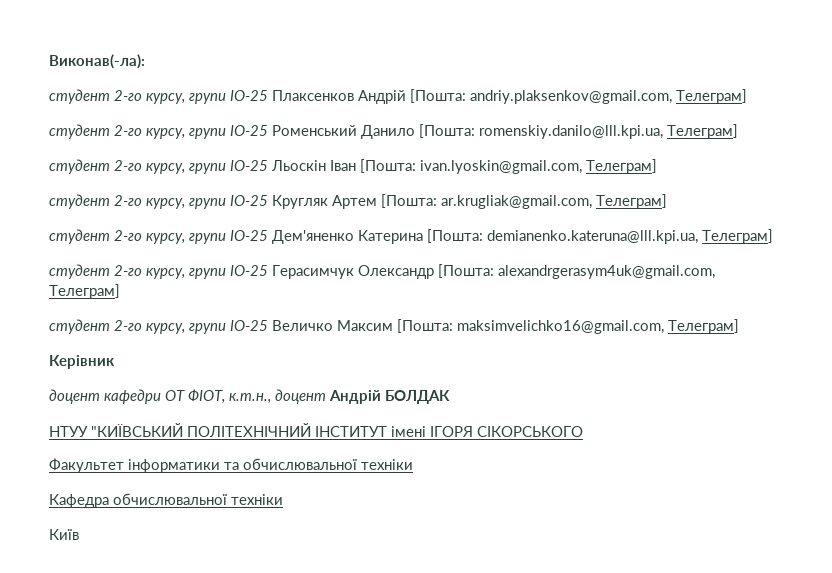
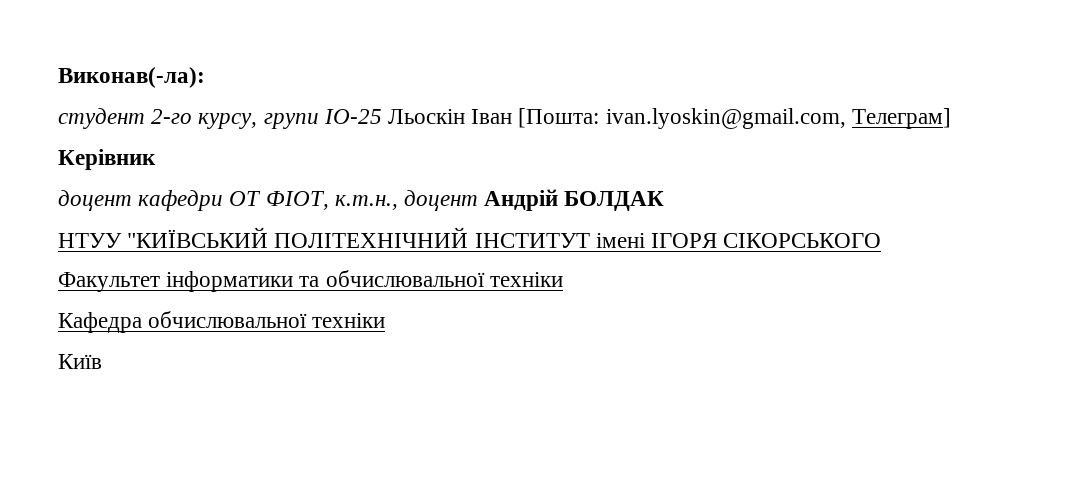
[49,89,747,104] [49,124,738,139] // студент 2-го курсу, групи ІО-25 Плаксенков Андрій [Пошта: andriy.plaksenkov@gmail.com, Телеграм] // студент 2-го курсу, групи ІО-25 Роменський Данило [Пошта: romenskiy.danilo@lll.kpi.ua, Телеграм] -> (205, 77) none
[49,194,667,209] [49,229,773,244] [49,264,715,279] [49,284,120,299] [49,319,739,334] // студент 2-го курсу, групи ІО-25 Кругляк Артем [Пошта: ar.krugliak@gmail.com, Телеграм] // студент 2-го курсу, групи ІО-25 Дем'яненко Катерина [Пошта: demianenko.kateruna@lll.kpi.ua, Телеграм] // студент 2-го курсу, групи ІО-25 Герасимчук Олександр [Пошта: alexandrgerasym4uk@gmail.com, Телеграм] // студент 2-го курсу, групи ІО-25 Величко Максим [Пошта: maksimvelichko16@gmail.com, Телеграм] -> (951, 118) none

